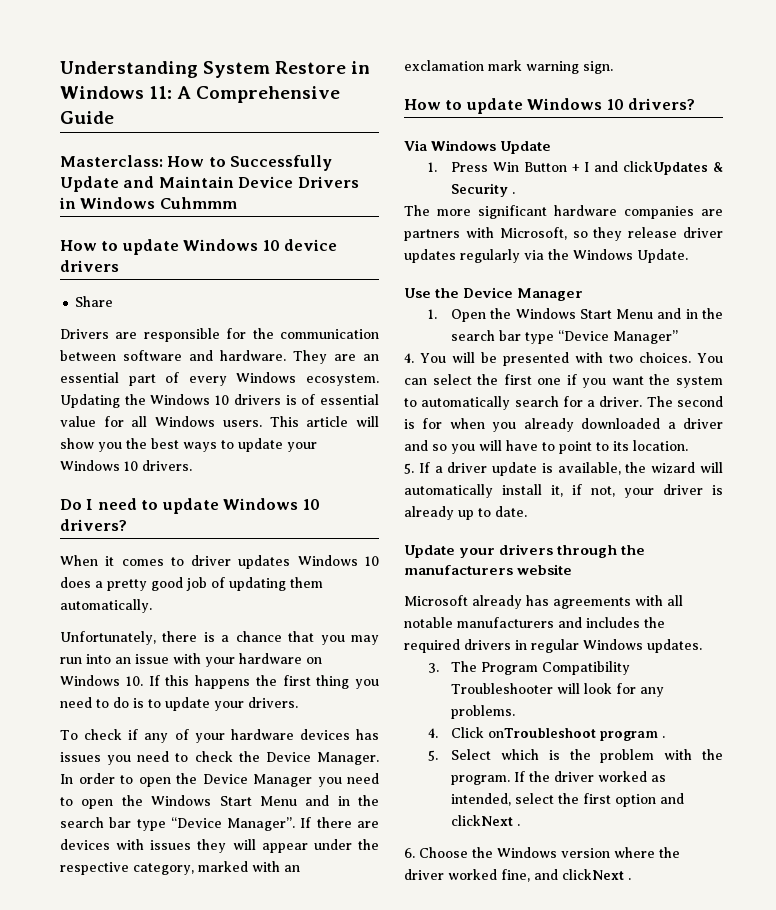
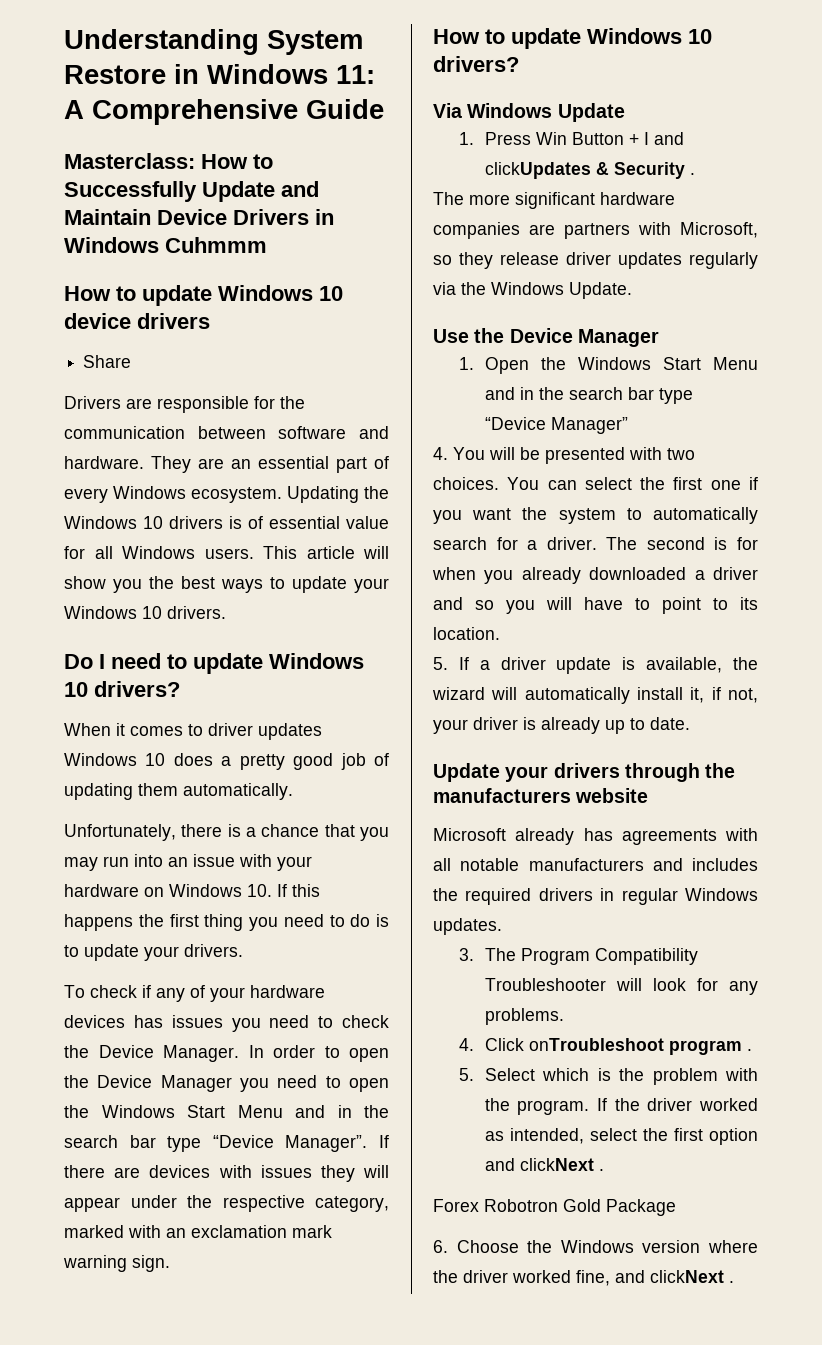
(521, 825) none -> [433,1199,676,1216] // Forex Robotron Gold Package

